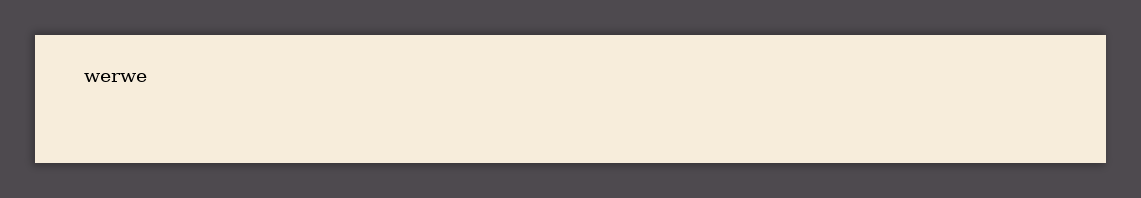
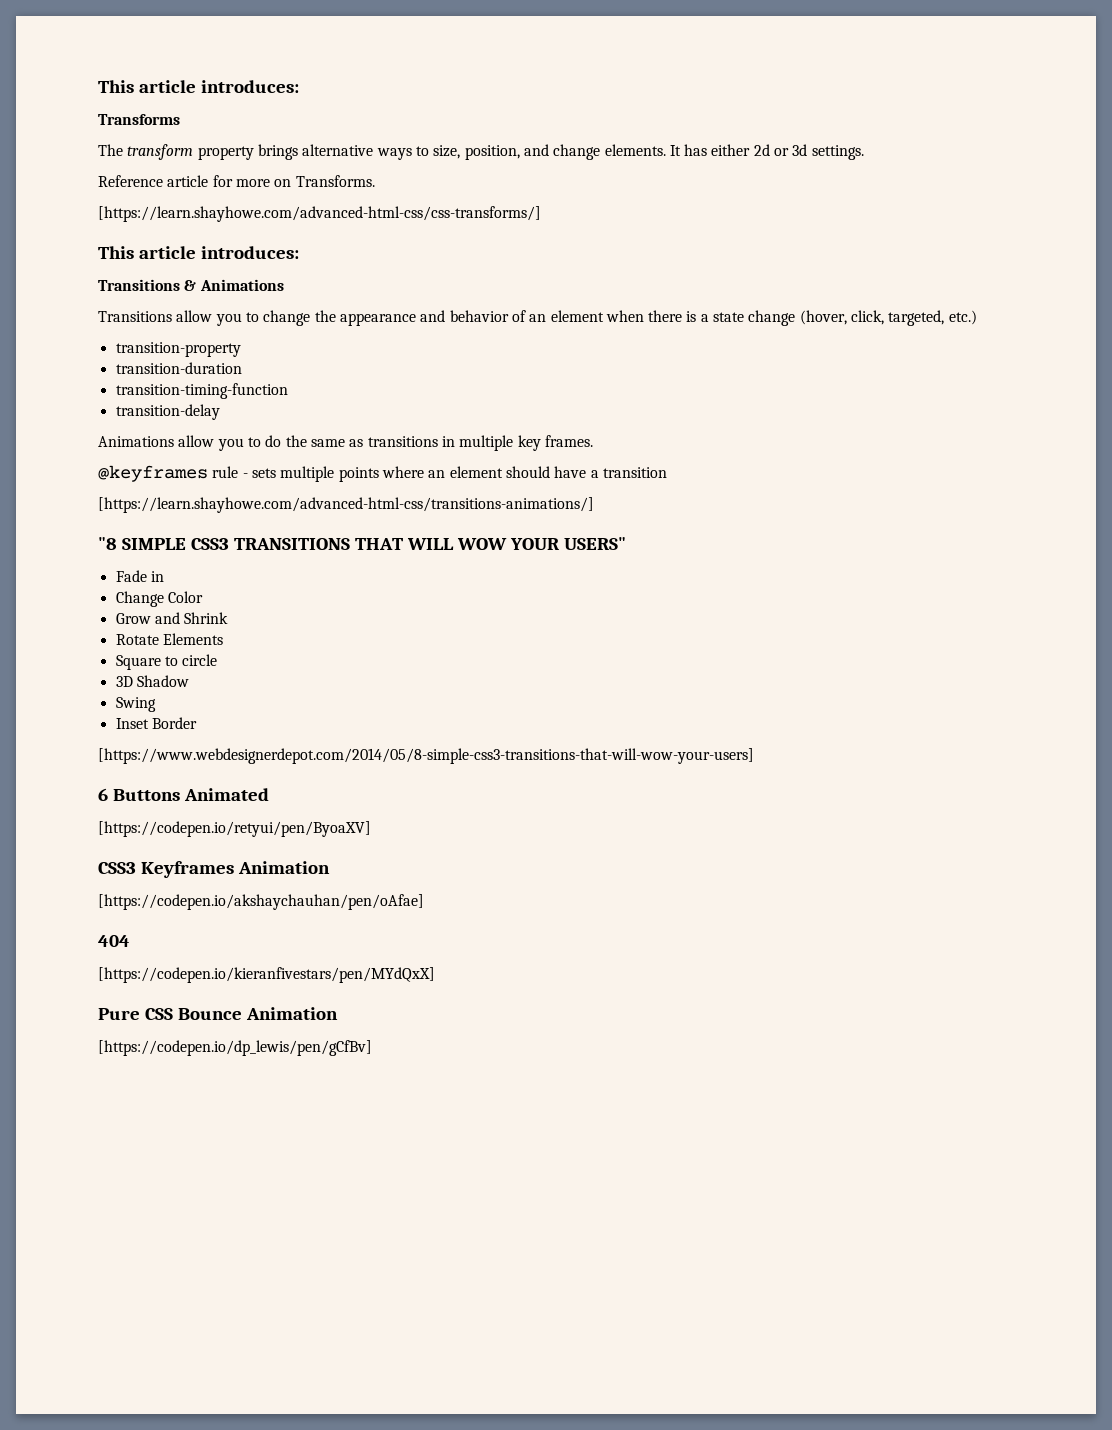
[84,73,147,82] werwe -> [98,80,299,93] [98,114,180,125] [98,144,864,160] [98,175,375,187] [98,206,541,222] [98,246,299,259] [98,279,284,291] [98,310,977,326] [115,342,241,357] [115,362,242,374] [115,383,288,399] [115,404,220,420] [98,435,593,451] [98,465,667,482] [98,497,594,513] [98,537,626,550] [115,570,164,582] [115,591,203,607] [115,612,229,624] [115,633,223,645] [115,654,218,670] [115,675,189,687] [115,697,156,712] [115,717,197,729] [98,748,754,764] [98,788,269,801] [98,821,371,837] [98,861,330,878] [98,894,424,910] [98,935,130,947] [98,967,435,983] [98,1007,338,1020] [98,1040,372,1056] This article introduces: // Transforms // The transform property brings alternative ways to size, position, and change elements. It has either 2d or 3d settings. // Reference article for more on Transforms. // [https://learn.shayhowe.com/advanced-html-css/css-transforms/] // This article introduces: // Transitions & Animations // Transitions allow you to change the appearance and behavior of an element when there is a state change (hover, click, targeted, etc.) // transition-property // transition-duration // transition-timing-function // transition-delay // Animations allow you to do the same as transitions in multiple key frames. // @keyframes rule - sets multiple points where an element should have a transition // [https://learn.shayhowe.com/advanced-html-css/transitions-animations/] // "8 SIMPLE CSS3 TRANSITIONS THAT WILL WOW YOUR USERS" // Fade in // Change Color // Grow and Shrink // Rotate Elements // Square to circle // 3D Shadow // Swing // Inset Border // [https://www.webdesignerdepot.com/2014/05/8-simple-css3-transitions-that-will-wow-your-users] // 6 Buttons Animated // [https://codepen.io/retyui/pen/ByoaXV] // CSS3 Keyframes Animation // [https://codepen.io/akshaychauhan/pen/oAfae] // 404 // [https://codepen.io/kieranfivestars/pen/MYdQxX] // Pure CSS Bounce Animation // [https://codepen.io/dp_lewis/pen/gCfBv]

